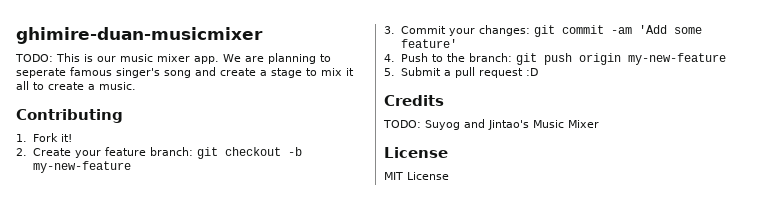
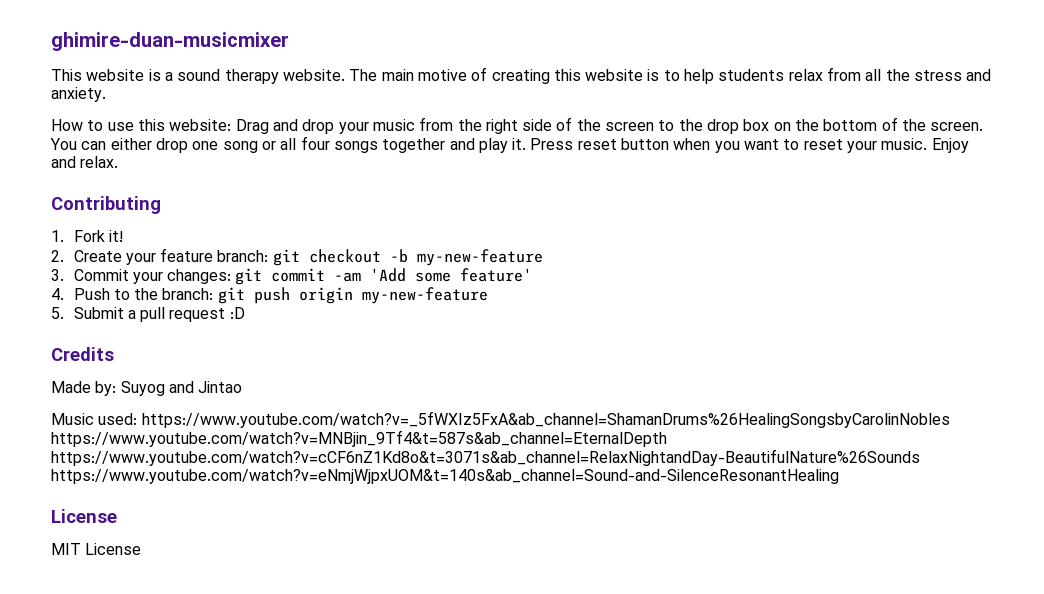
[15,53,331,64] [16,67,354,78] [16,81,136,90] TODO: This is our music mixer app. We are planning to seperate famous singer's song and create a stage to mix it all to create a music. -> [51,67,992,84] [51,87,106,102] [51,117,984,134] [50,136,969,153] [51,156,119,168] This website is a sound therapy website. The main motive of creating this website is to help students relax from all the stress and anxiety. // How to use this website: Drag and drop your music from the right side of the screen to the drop box on the bottom of the screen. You can either drop one song or all four songs together and play it. Press reset button when you want to reset your music. Enjoy and relax.
[383,119,599,130] TODO: Suyog and Jintao's Music Mixer -> [51,381,243,396] [51,411,950,428] [51,430,667,447] [51,449,920,466] [51,469,839,484] Made by: Suyog and Jintao // Music used: https://www.youtube.com/watch?v=_5fWXIz5FxA&ab_channel=ShamanDrums%26HealingSongsbyCarolinNobles https://www.youtube.com/watch?v=MNBjin_9Tf4&t=587s&ab_channel=EternalDepth https://www.youtube.com/watch?v=cCF6nZ1Kd8o&t=3071s&ab_channel=RelaxNightandDay-BeautifulNature%26Sounds https://www.youtube.com/watch?v=eNmjWjpxUOM&t=140s&ab_channel=Sound-and-SilenceResonantHealing

